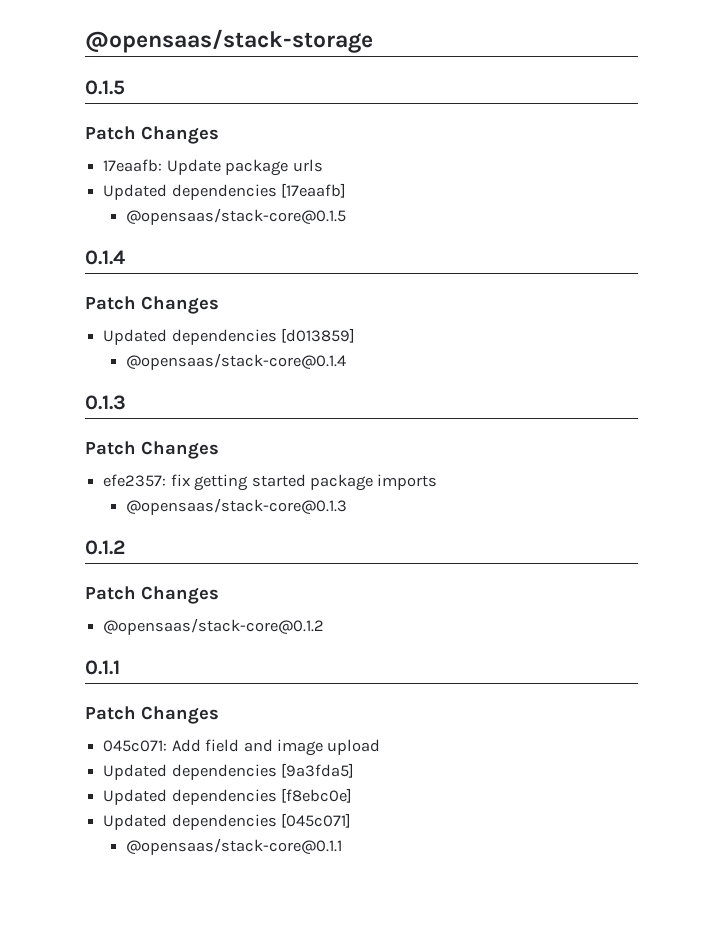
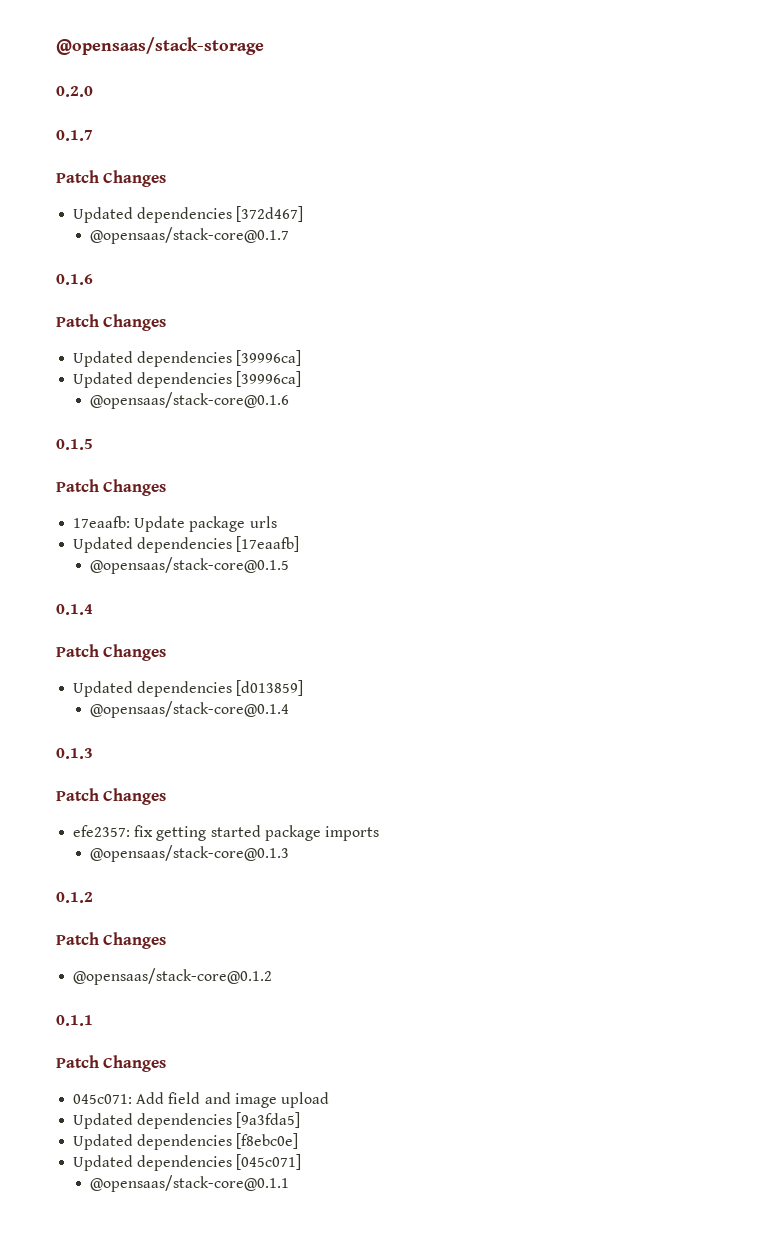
(373, 41) none -> [56,86,93,97] [56,130,93,141] [56,170,167,187] [73,206,304,223] [90,227,290,244] [56,274,93,285] [56,314,167,331] [73,350,302,367] [73,371,302,388] [90,392,290,409] // 0.2.0 // 0.1.7 // Patch Changes // Updated dependencies [372d467] // @opensaas/stack-core@0.1.7 // 0.1.6 // Patch Changes // Updated dependencies [39996ca] // Updated dependencies [39996ca] // @opensaas/stack-core@0.1.6

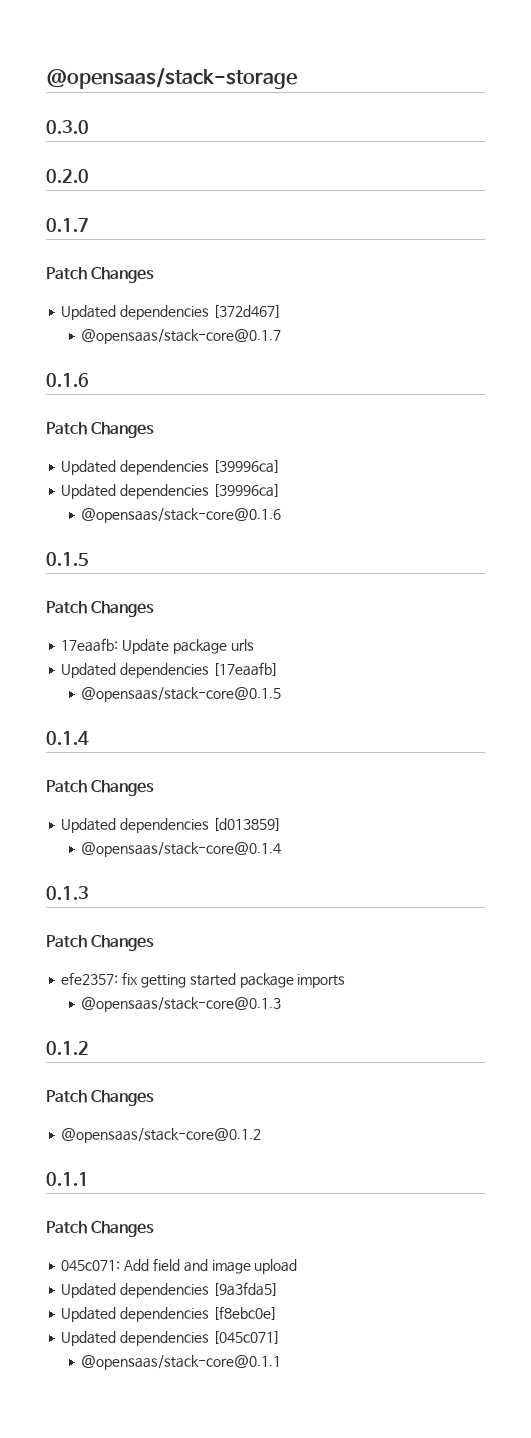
(264, 46) none -> [46,120,89,134] // 0.3.0

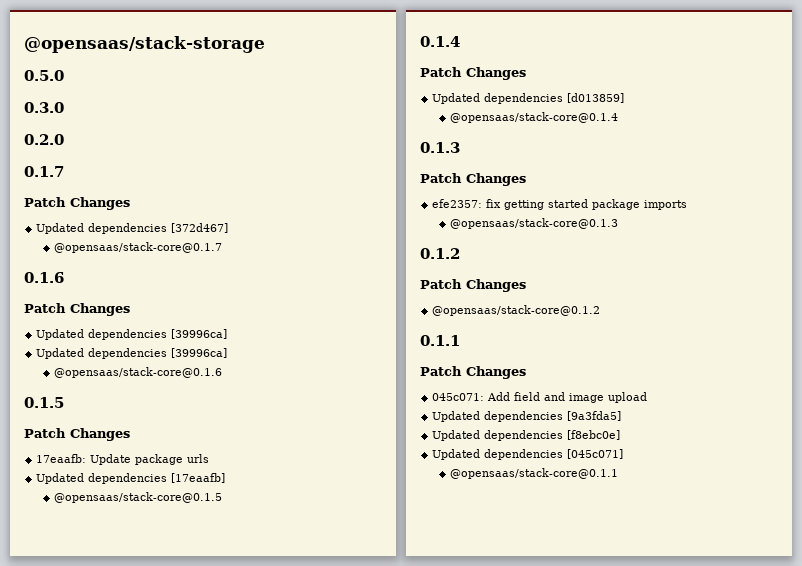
(297, 78) none -> [24,70,64,81] // 0.5.0

